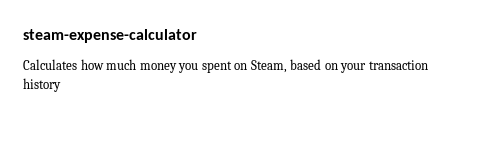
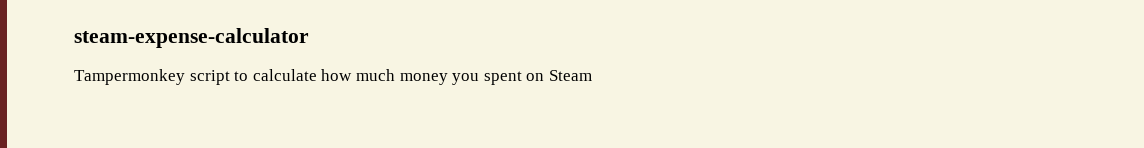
[23,59,77,70] Calculates -> [74,69,317,85] Tampermonkey script to calculate
[250,59,428,73] [23,78,61,92] Steam, based on your transaction history -> [548,70,592,81] Steam

